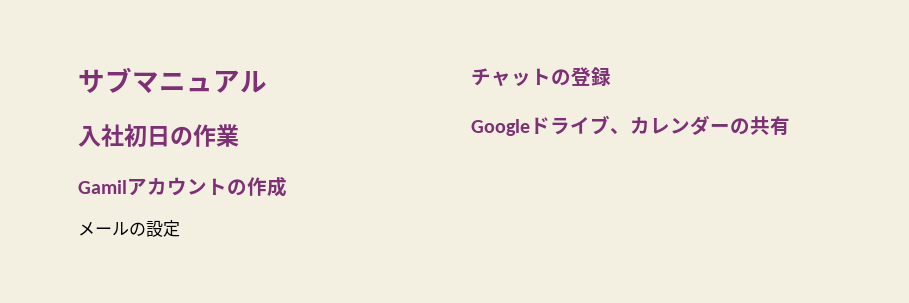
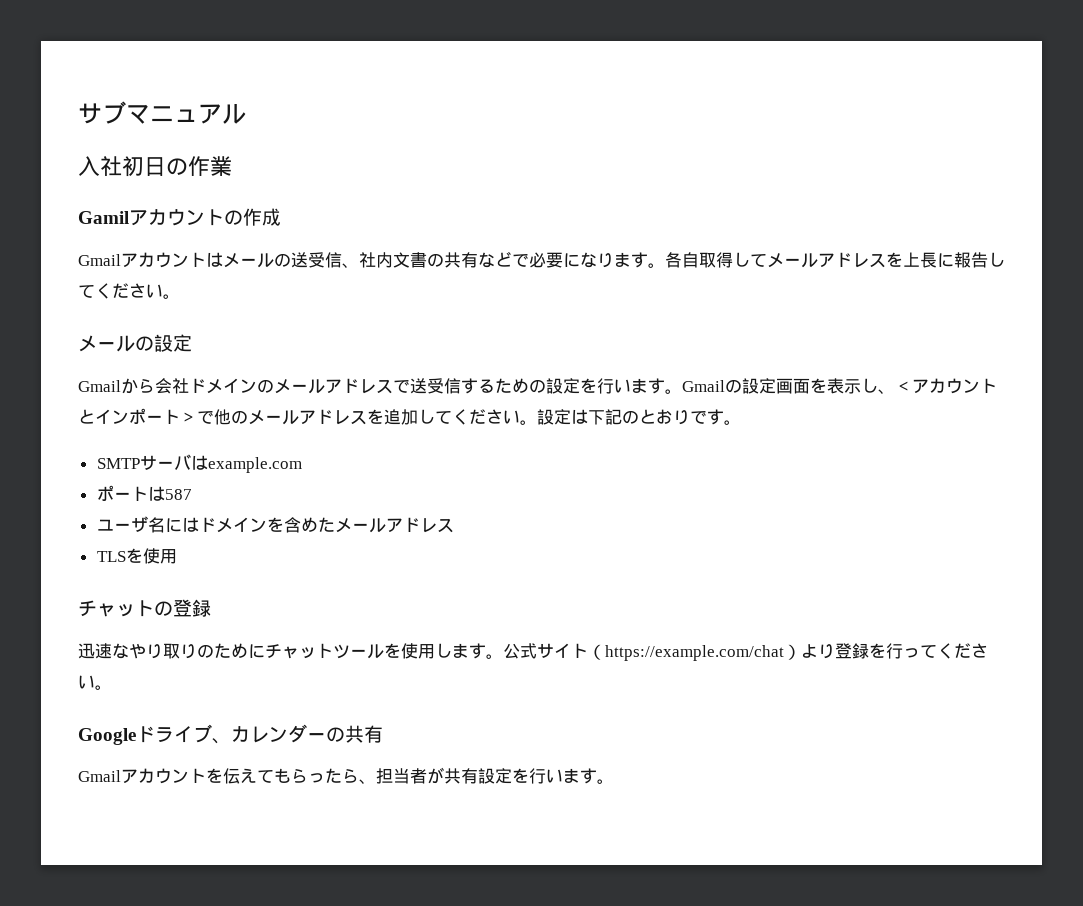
[78,220,180,237] [471,67,611,86] メールの設定 // チャットの登録 -> [78,251,1005,268] [78,283,180,299] [78,334,192,352] [78,378,997,394] [78,408,741,425] [96,454,302,473] [96,485,192,501] [96,516,454,533] [96,548,177,564] [78,599,211,617] [78,643,988,661] [78,675,112,690] Gmailアカウントはメールの送受信、社内文書の共有などで必要になります。各自取得してメールアドレスを上長に報告してください。 // メールの設定 // Gmailから会社ドメインのメールアドレスで送受信するための設定を行います。Gmailの設定画面を表示し、＜アカウントとインポート＞で他のメールアドレスを追加してください。設定は下記のとおりです。 // SMTPサーバはexample.com // ポートは587 // ユーザ名にはドメインを含めたメールアドレス // TLSを使用 // チャットの登録 // 迅速なやり取りのためにチャットツールを使用します。公式サイト（https://example.com/chat）より登録を行ってください。
(790, 125) none -> [78,767,614,784] // Gmailアカウントを伝えてもらったら、担当者が共有設定を行います。

